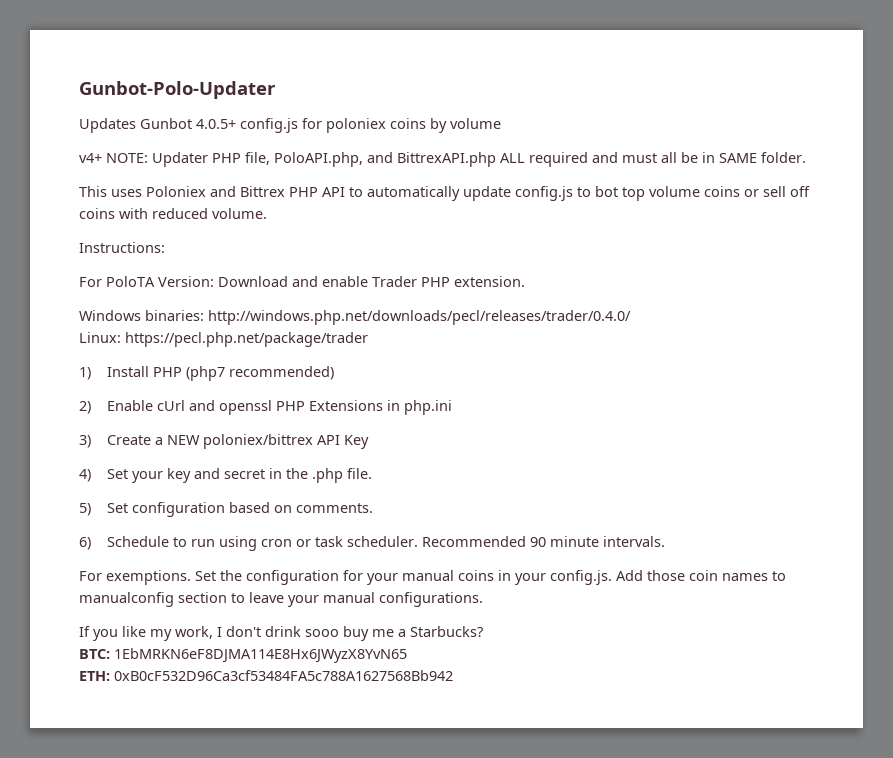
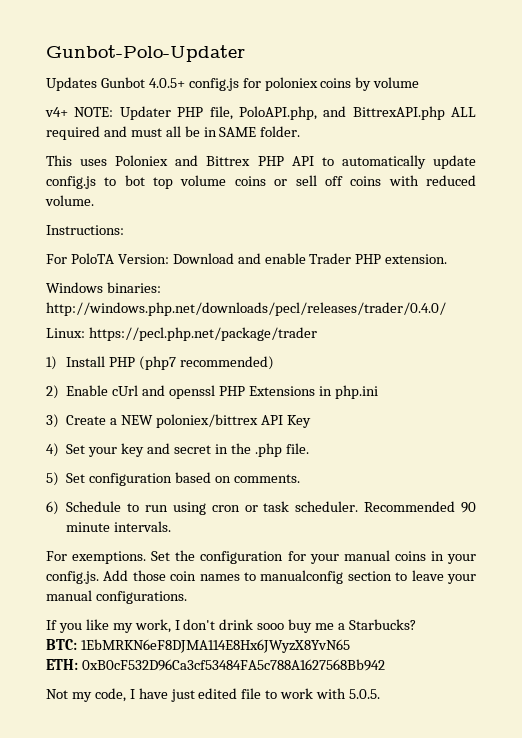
(453, 675) none -> [46,688,381,702] // Not my code, I have just edited file to work with 5.0.5.

